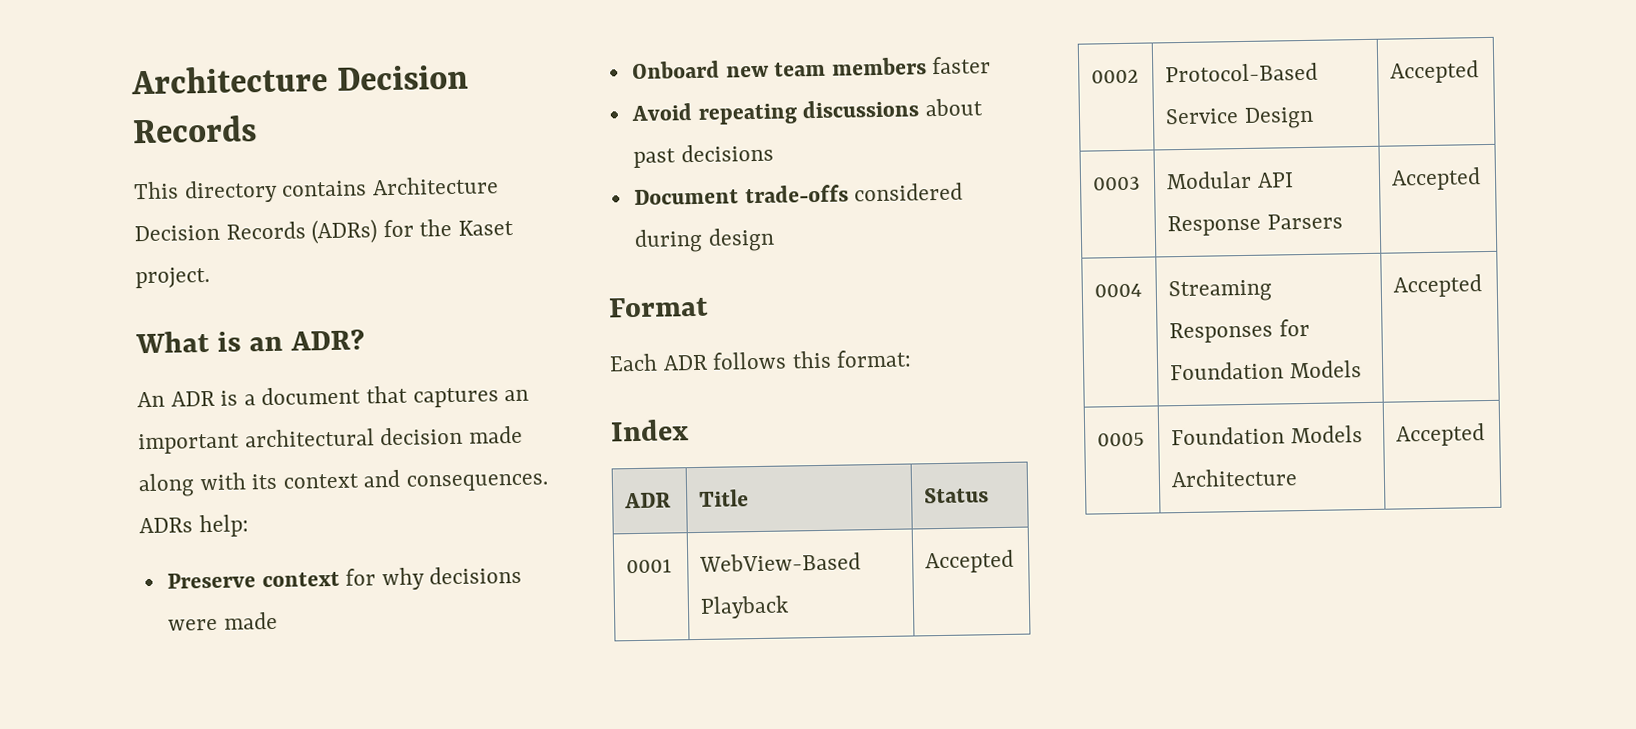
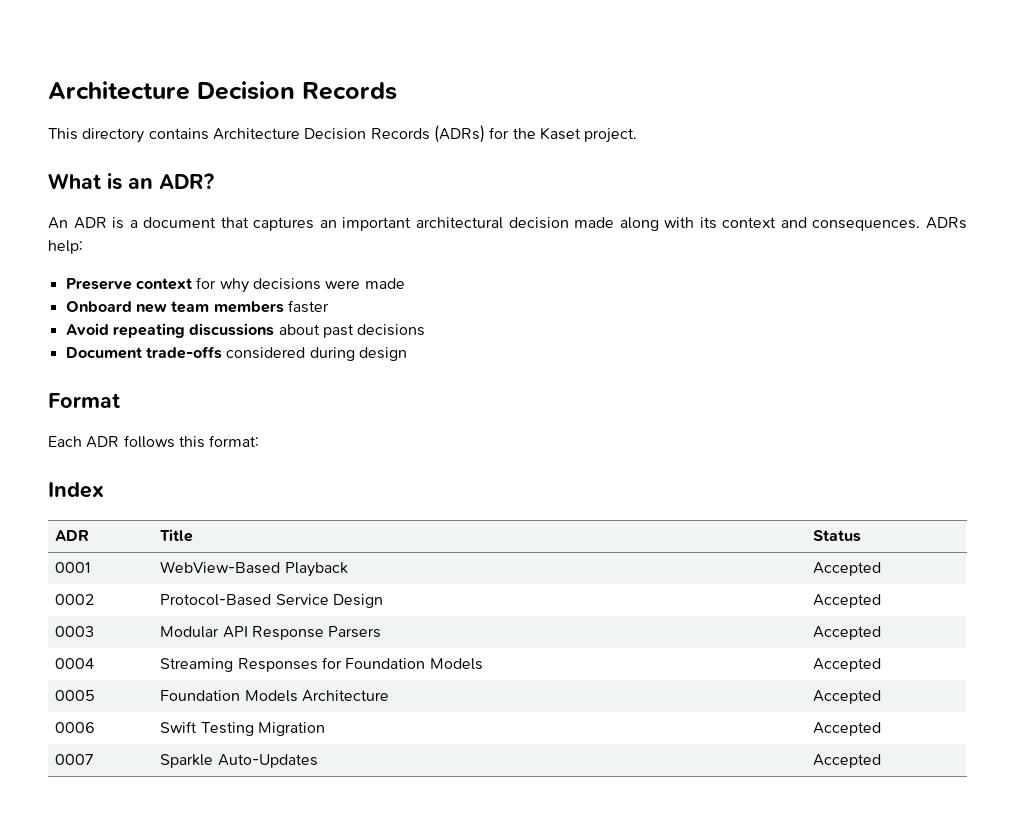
(1486, 435) none -> [55,722,96,733] [160,721,325,736] [813,722,882,736] [55,754,95,765] [160,754,318,768] [813,754,882,768] // 0006 | Swift Testing Migration | Accepted // 0007 | Sparkle Auto-Updates | Accepted

